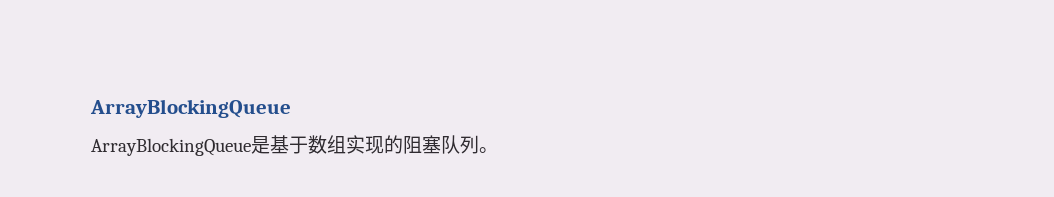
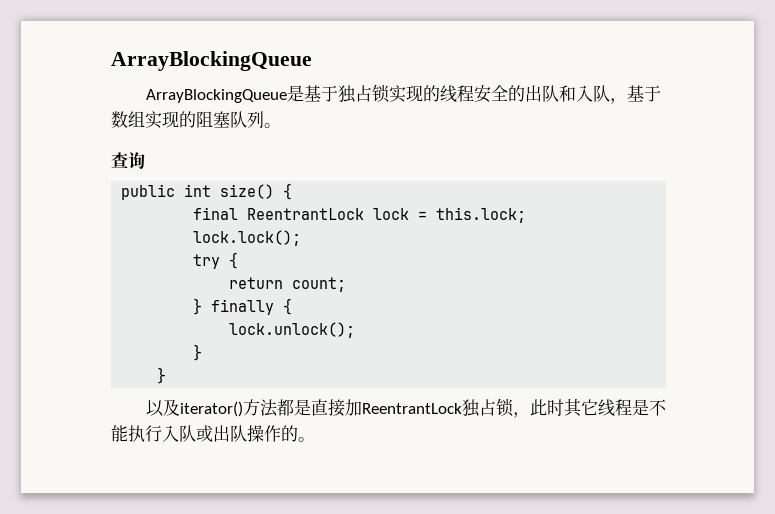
(308, 145) none -> [337,84,661,104] 独占锁实现的线程安全的出队和入队，基于
(498, 150) none -> [111,152,145,169] [121,183,293,200] [193,207,527,223] [193,230,302,246] [193,252,239,269] [229,277,347,292] [193,298,293,315] [229,322,356,338] [193,344,203,361] [157,367,167,384] [145,398,666,418] [111,425,315,442] // 查询 // public int size() { // final ReentrantLock lock = this.lock; // lock.lock(); // try { // return count; // } finally { // lock.unlock(); // } // } // 以及iterator()方法都是直接加ReentrantLock独占锁，此时其它线程是不能执行入队或出队操作的。

